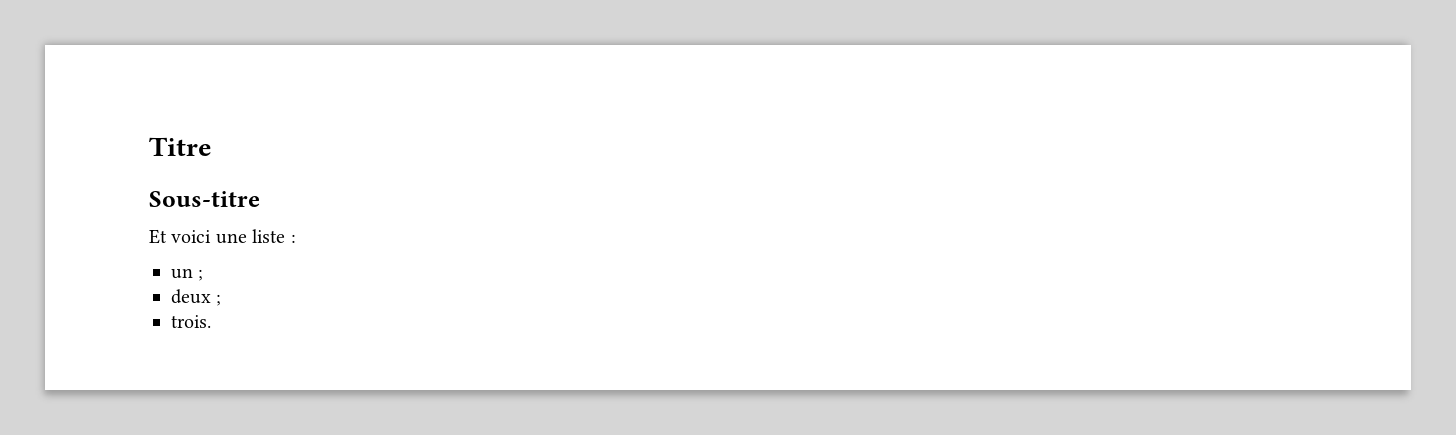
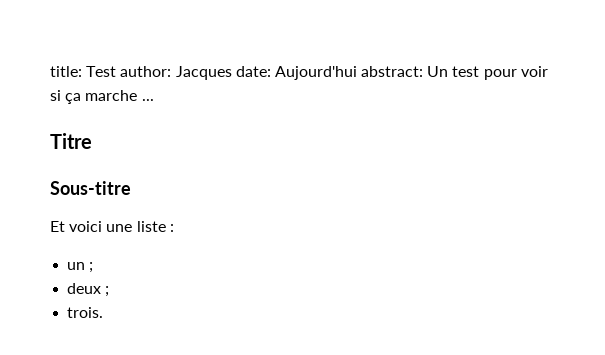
(149, 146) none -> [50,66,548,80] [50,90,154,104] title: Test author: Jacques date: Aujourd'hui abstract: Un test pour voir si ça marche ... //

